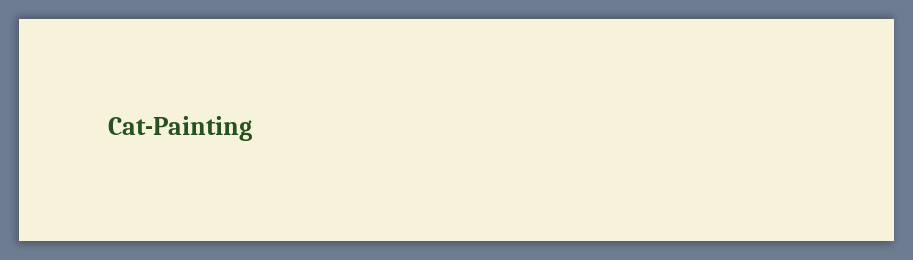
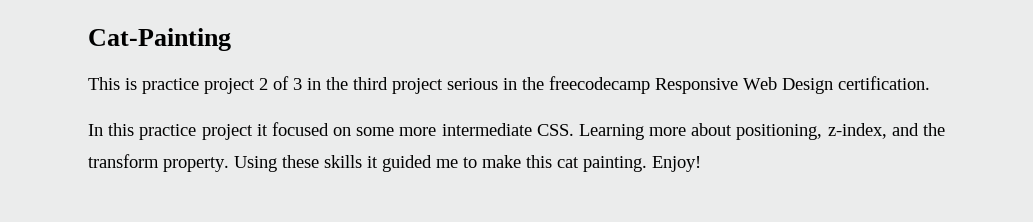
(252, 128) none -> [88,76,930,94] [88,122,945,140] [88,154,701,172] // This is practice project 2 of 3 in the third project serious in the freecodecamp Responsive Web Design certification. // In this practice project it focused on some more intermediate CSS. Learning more about positioning, z-index, and the transform property. Using these skills it guided me to make this cat painting. Enjoy!

